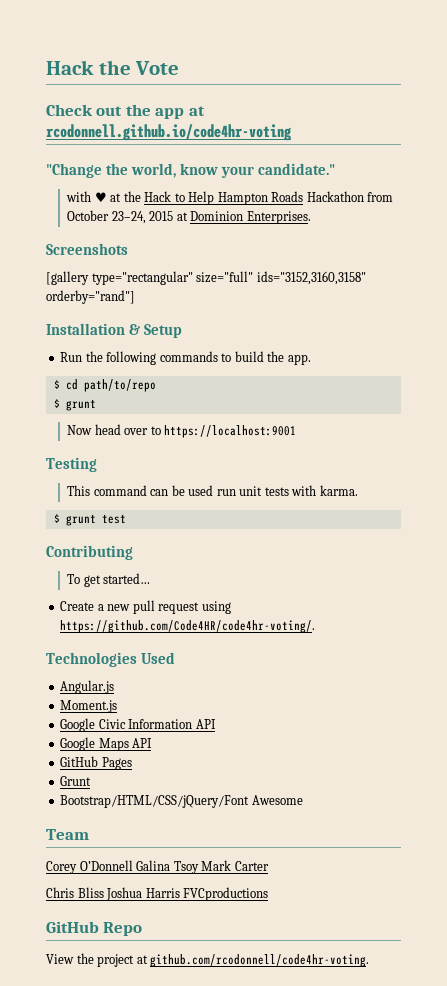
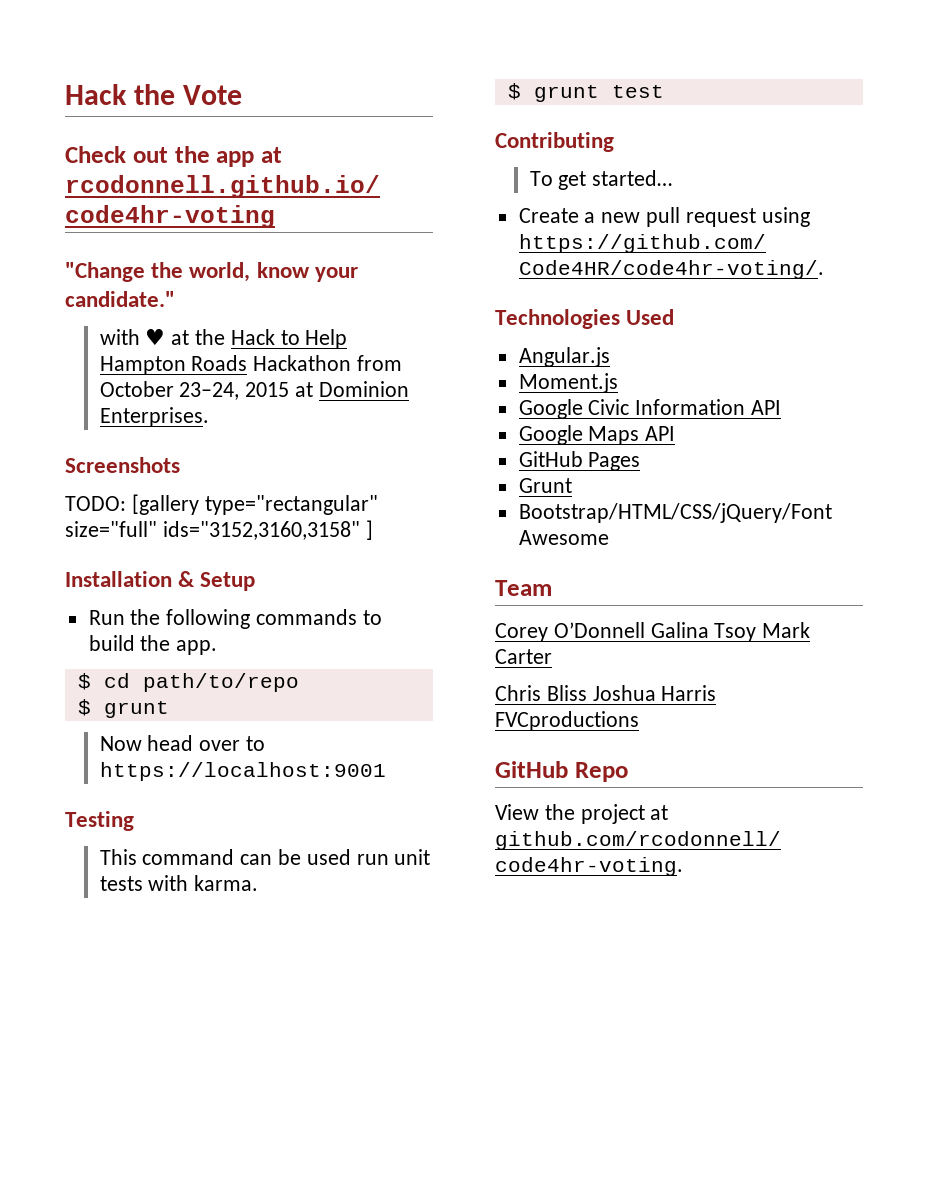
(128, 249) none -> [65,496,126,511] TODO:
[46,290,135,304] orderby="rand"] -> [365,520,373,540] ]

